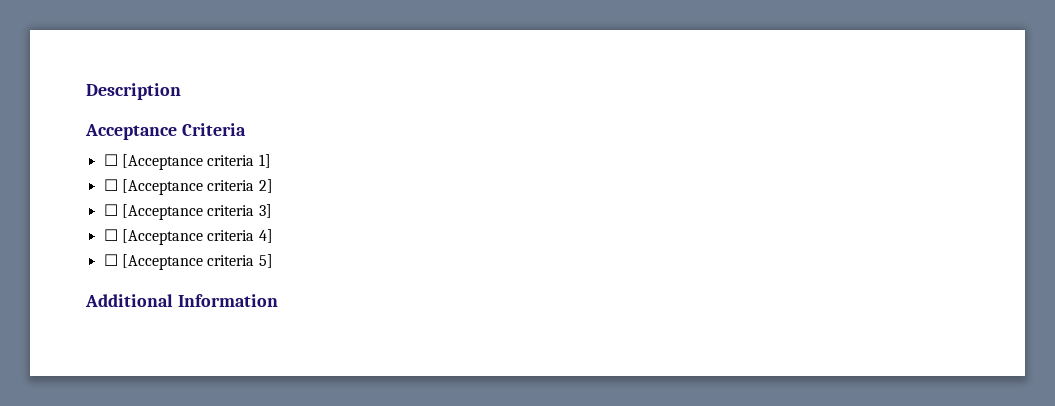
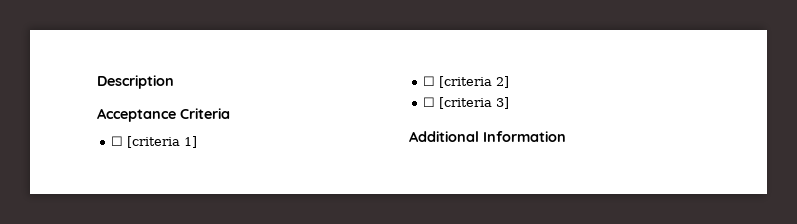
[121,154,255,170] [Acceptance criteria -> [127,136,181,148] [criteria
[121,179,255,195] [Acceptance criteria -> [439,76,493,88] [criteria
[121,204,255,220] [Acceptance criteria -> [439,97,493,109] [criteria
[103,229,273,245] [103,254,273,270] // ☐ [Acceptance criteria 4] // ☐ [Acceptance criteria 5] -> (510, 103) none

